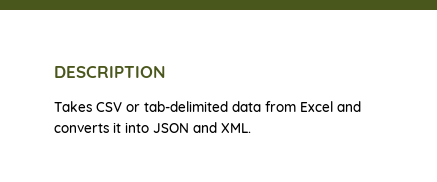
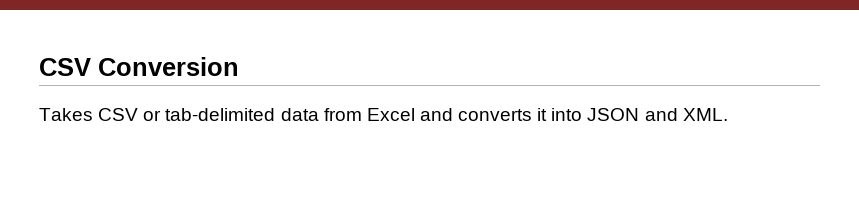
[54,66,166,78] DESCRIPTION -> [39,57,239,76] CSV Conversion

